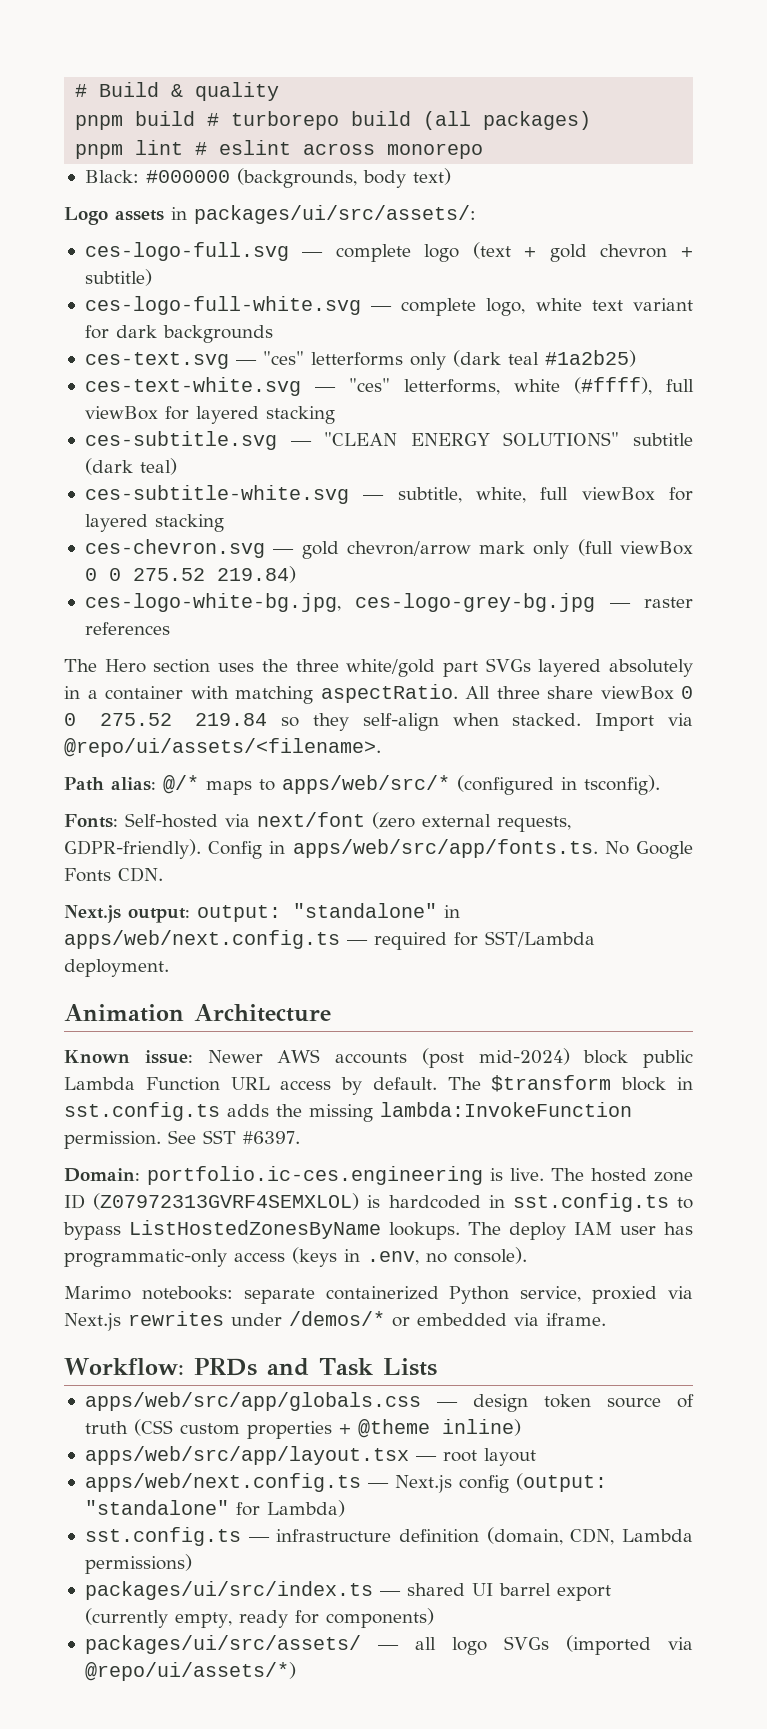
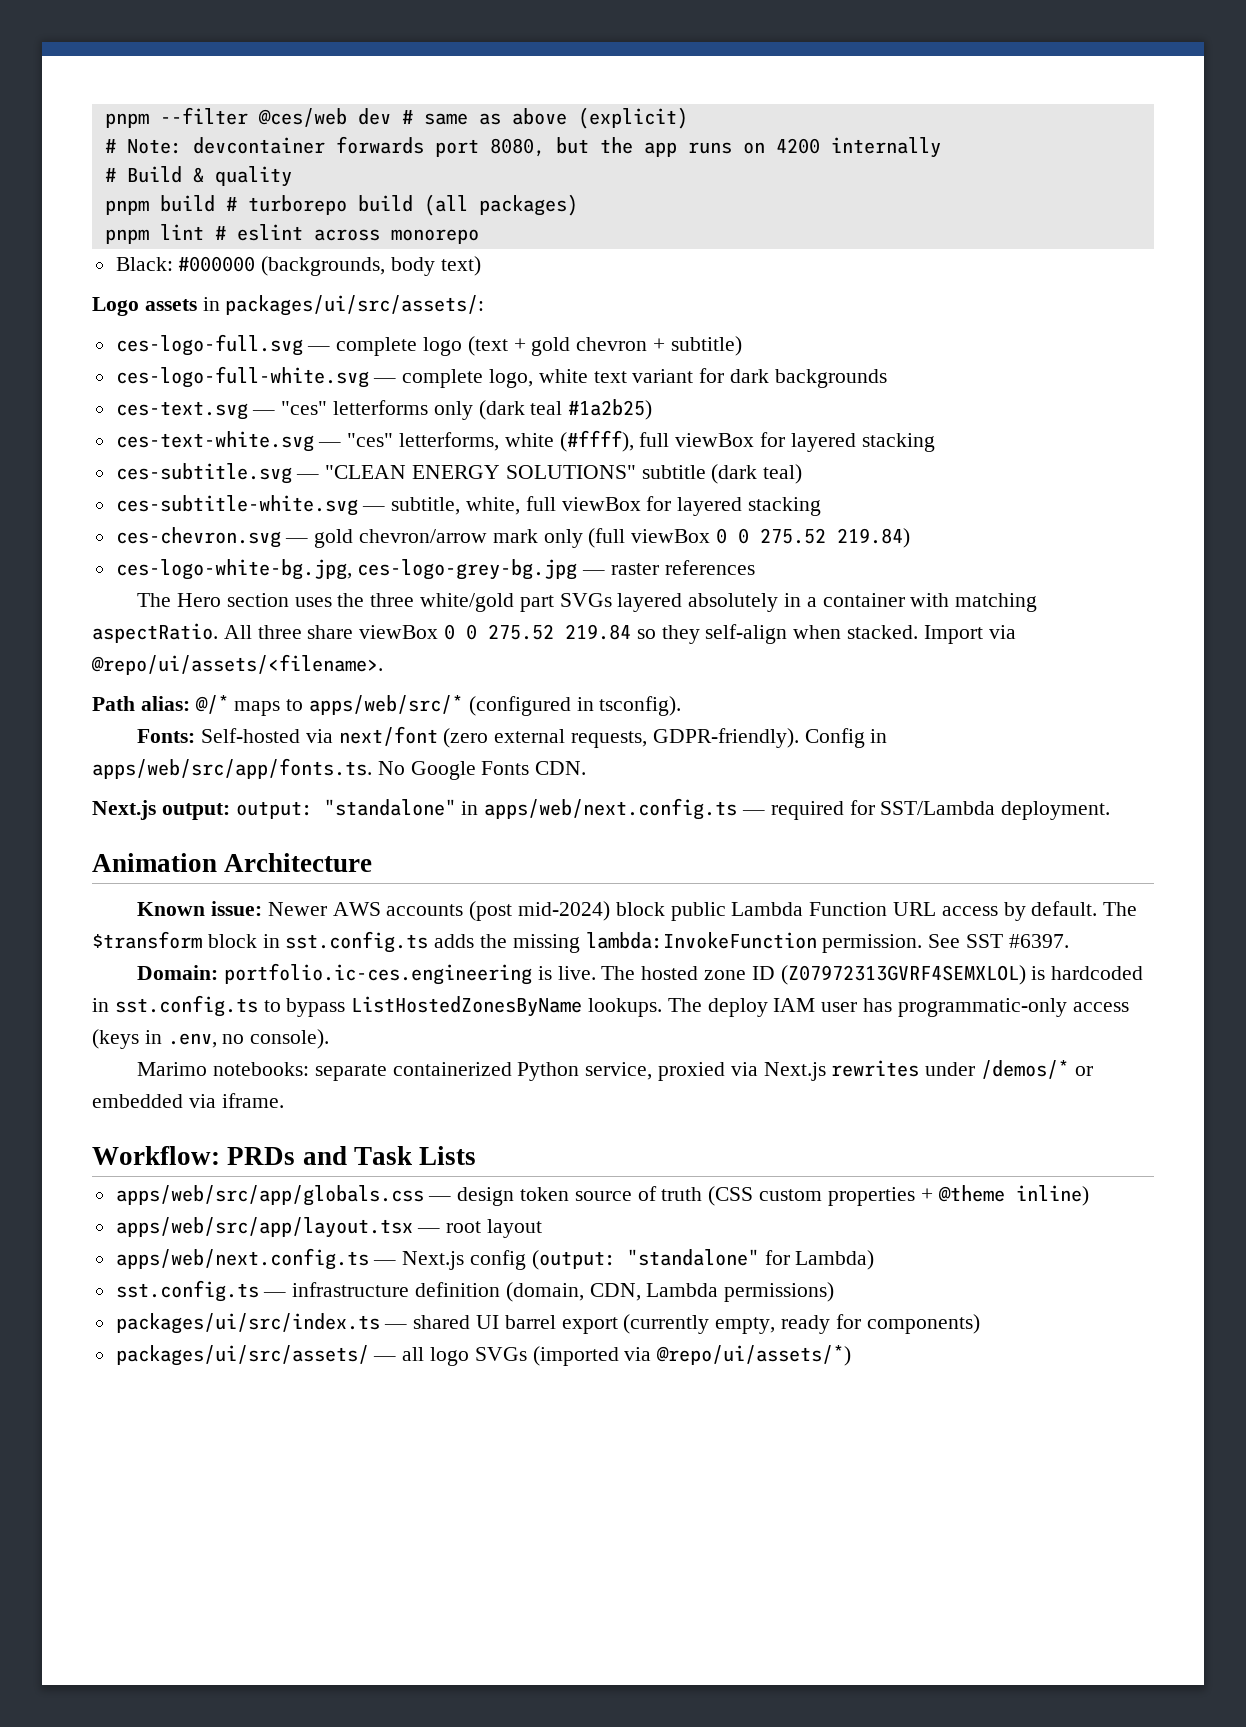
(75, 90) none -> [104,107,688,129] [104,136,941,158] pnpm --filter @ces/web dev # same as above (explicit) // # Note: devcontainer forwards port 8080, but the app runs on 4200 internally //

